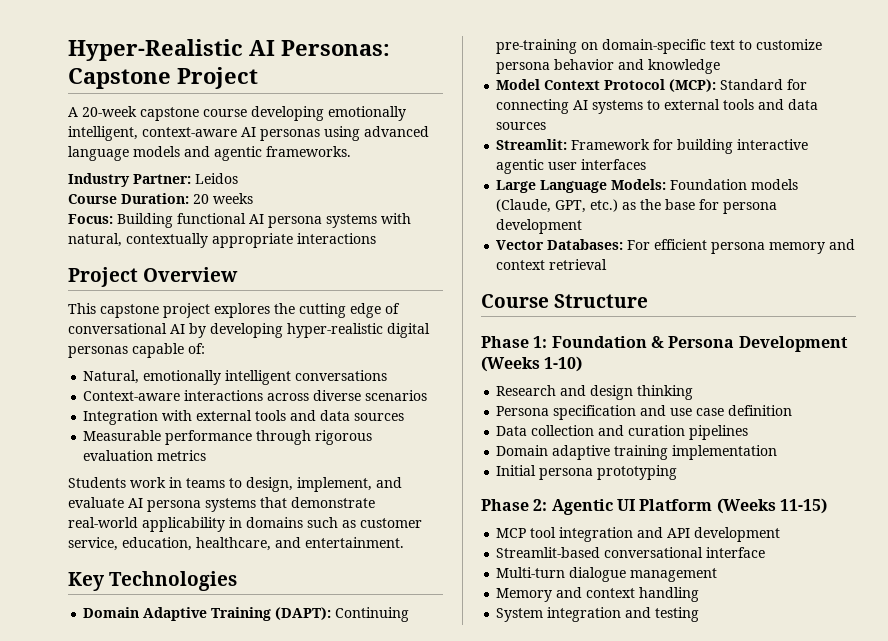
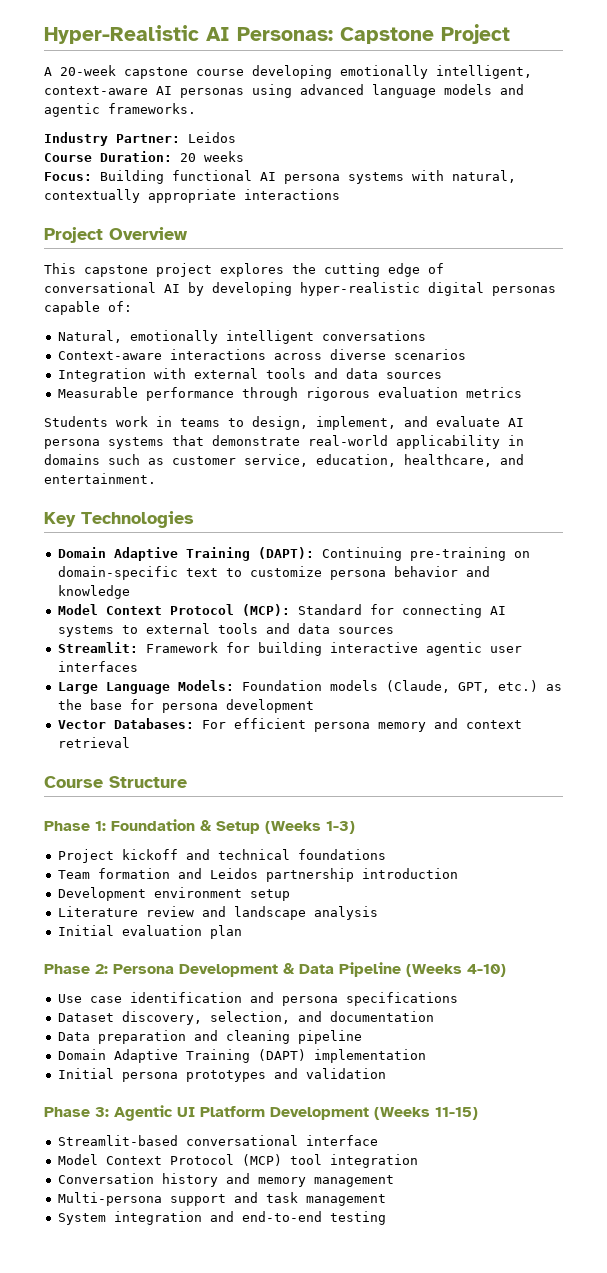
[668,336,848,352] [481,356,583,372] [496,385,694,400] [496,405,793,420] [496,425,749,440] [496,445,669,460] Persona Development (Weeks 1-10) // Research and design thinking // Persona specification and use case definition // Data collection and curation pipelines // Domain adaptive training -> [216,821,355,834] [57,849,386,863] [57,868,458,882] [57,887,290,901] [57,906,378,920] [57,925,242,939] [44,962,506,977] [57,992,458,1006] [57,1011,434,1025] [57,1030,362,1044] [57,1049,306,1063] Setup (Weeks 1-3) // Project kickoff and technical foundations // Team formation and Leidos partnership introduction // Development environment setup // Literature review and landscape analysis // Initial evaluation plan // Phase 2: Persona Development & Data Pipeline (Weeks 4-10) // Use case identification and persona specifications // Dataset discovery, selection, and documentation // Data preparation and cleaning pipeline // Domain Adaptive Training (DAPT)
[597,465,678,480] [481,499,548,511] prototyping // Phase 2: -> [185,1068,386,1082] [44,1107,109,1117] prototypes and validation // Phase 3:
(713, 505) none -> [270,1107,369,1120] Development
[496,527,781,542] [496,547,766,558] [496,567,718,582] [496,587,700,602] MCP tool integration and API development // Streamlit-based conversational interface // Multi-turn dialogue management // Memory and context handling -> [57,1135,378,1146] [57,1154,418,1168] [57,1173,394,1187] [57,1192,386,1206] Streamlit-based conversational interface // Model Context Protocol (MCP) tool integration // Conversation history and memory management // Multi-persona support and task management
(652, 612) none -> [241,1211,322,1222] end-to-end

